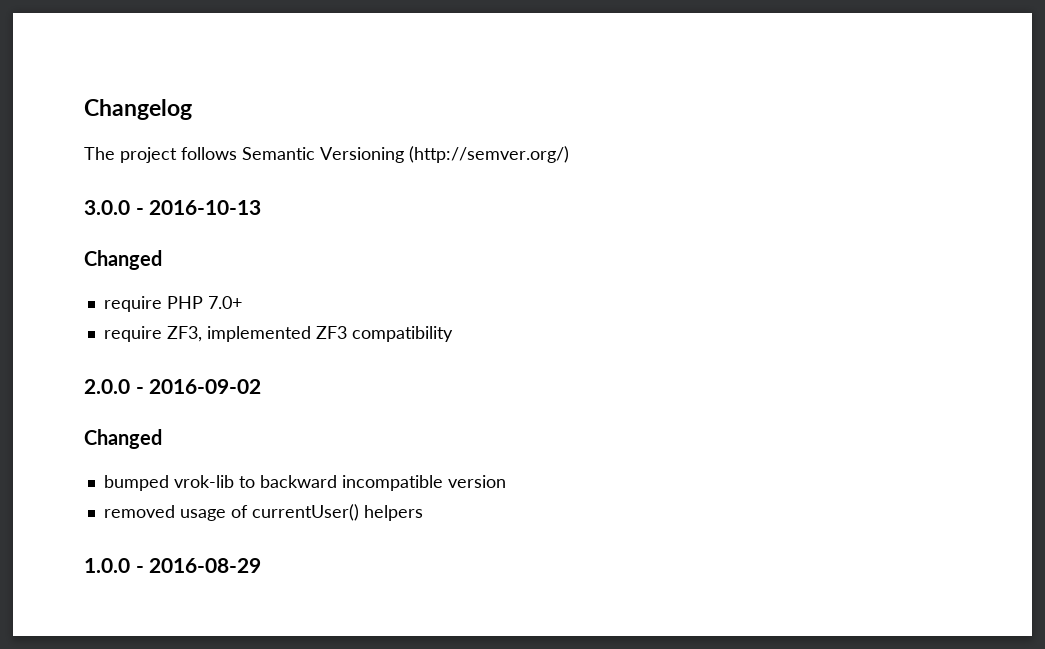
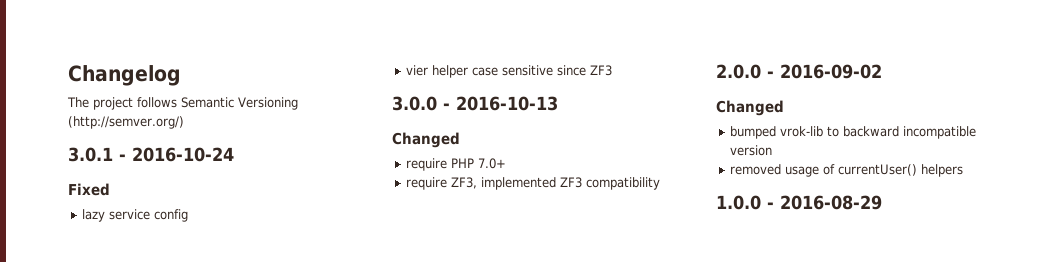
(569, 154) none -> [68,147,234,162] [68,183,110,196] [82,209,189,222] [406,65,613,78] // 3.0.1 - 2016-10-24 // Fixed // lazy service config // vier helper case sensitive since ZF3

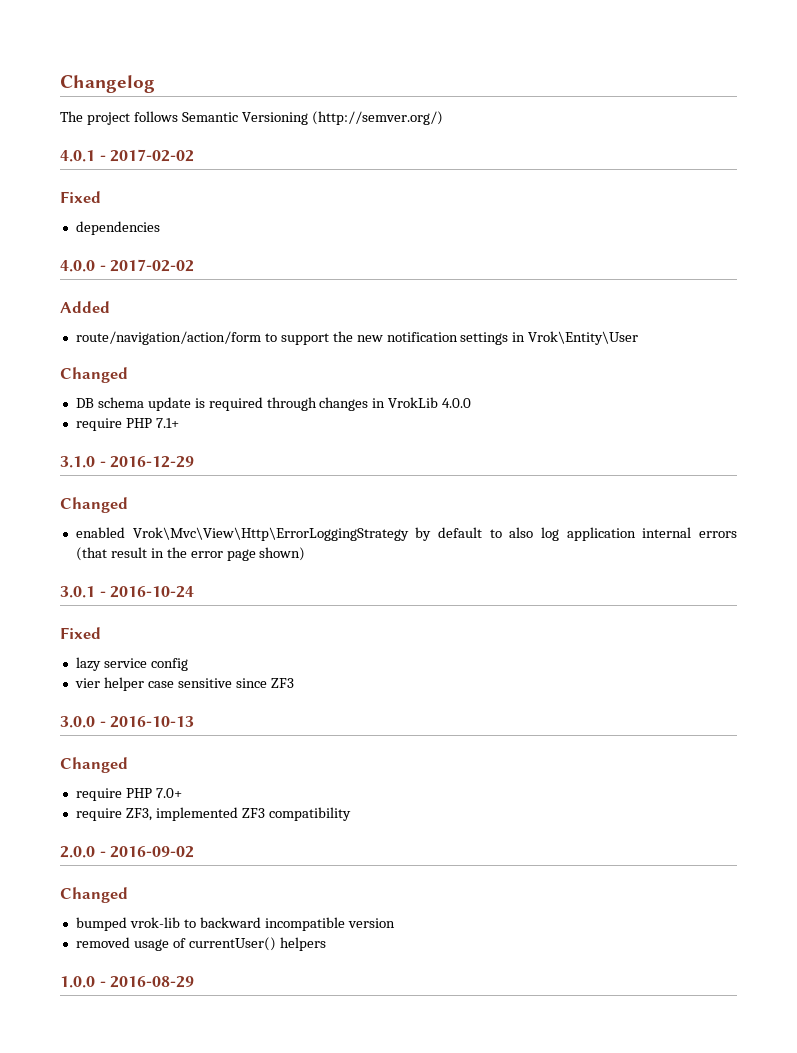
(184, 122) none -> [60,149,195,162] [60,191,101,203] [75,221,160,235] [60,259,195,272] [60,301,110,313] [75,331,639,345] [60,367,128,383] [75,397,472,411] [75,418,179,431] [60,456,195,468] [60,497,128,513] [75,527,737,541] [75,547,306,561] // 4.0.1 - 2017-02-02 // Fixed // dependencies // 4.0.0 - 2017-02-02 // Added // route/navigation/action/form to support the new notification settings in Vrok\Entity\User // Changed // DB schema update is required through changes in VrokLib 4.0.0 // require PHP 7.1+ // 3.1.0 - 2016-12-29 // Changed // enabled Vrok\Mvc\View\Http\ErrorLoggingStrategy by default to also log application internal errors (that result in the error page shown)

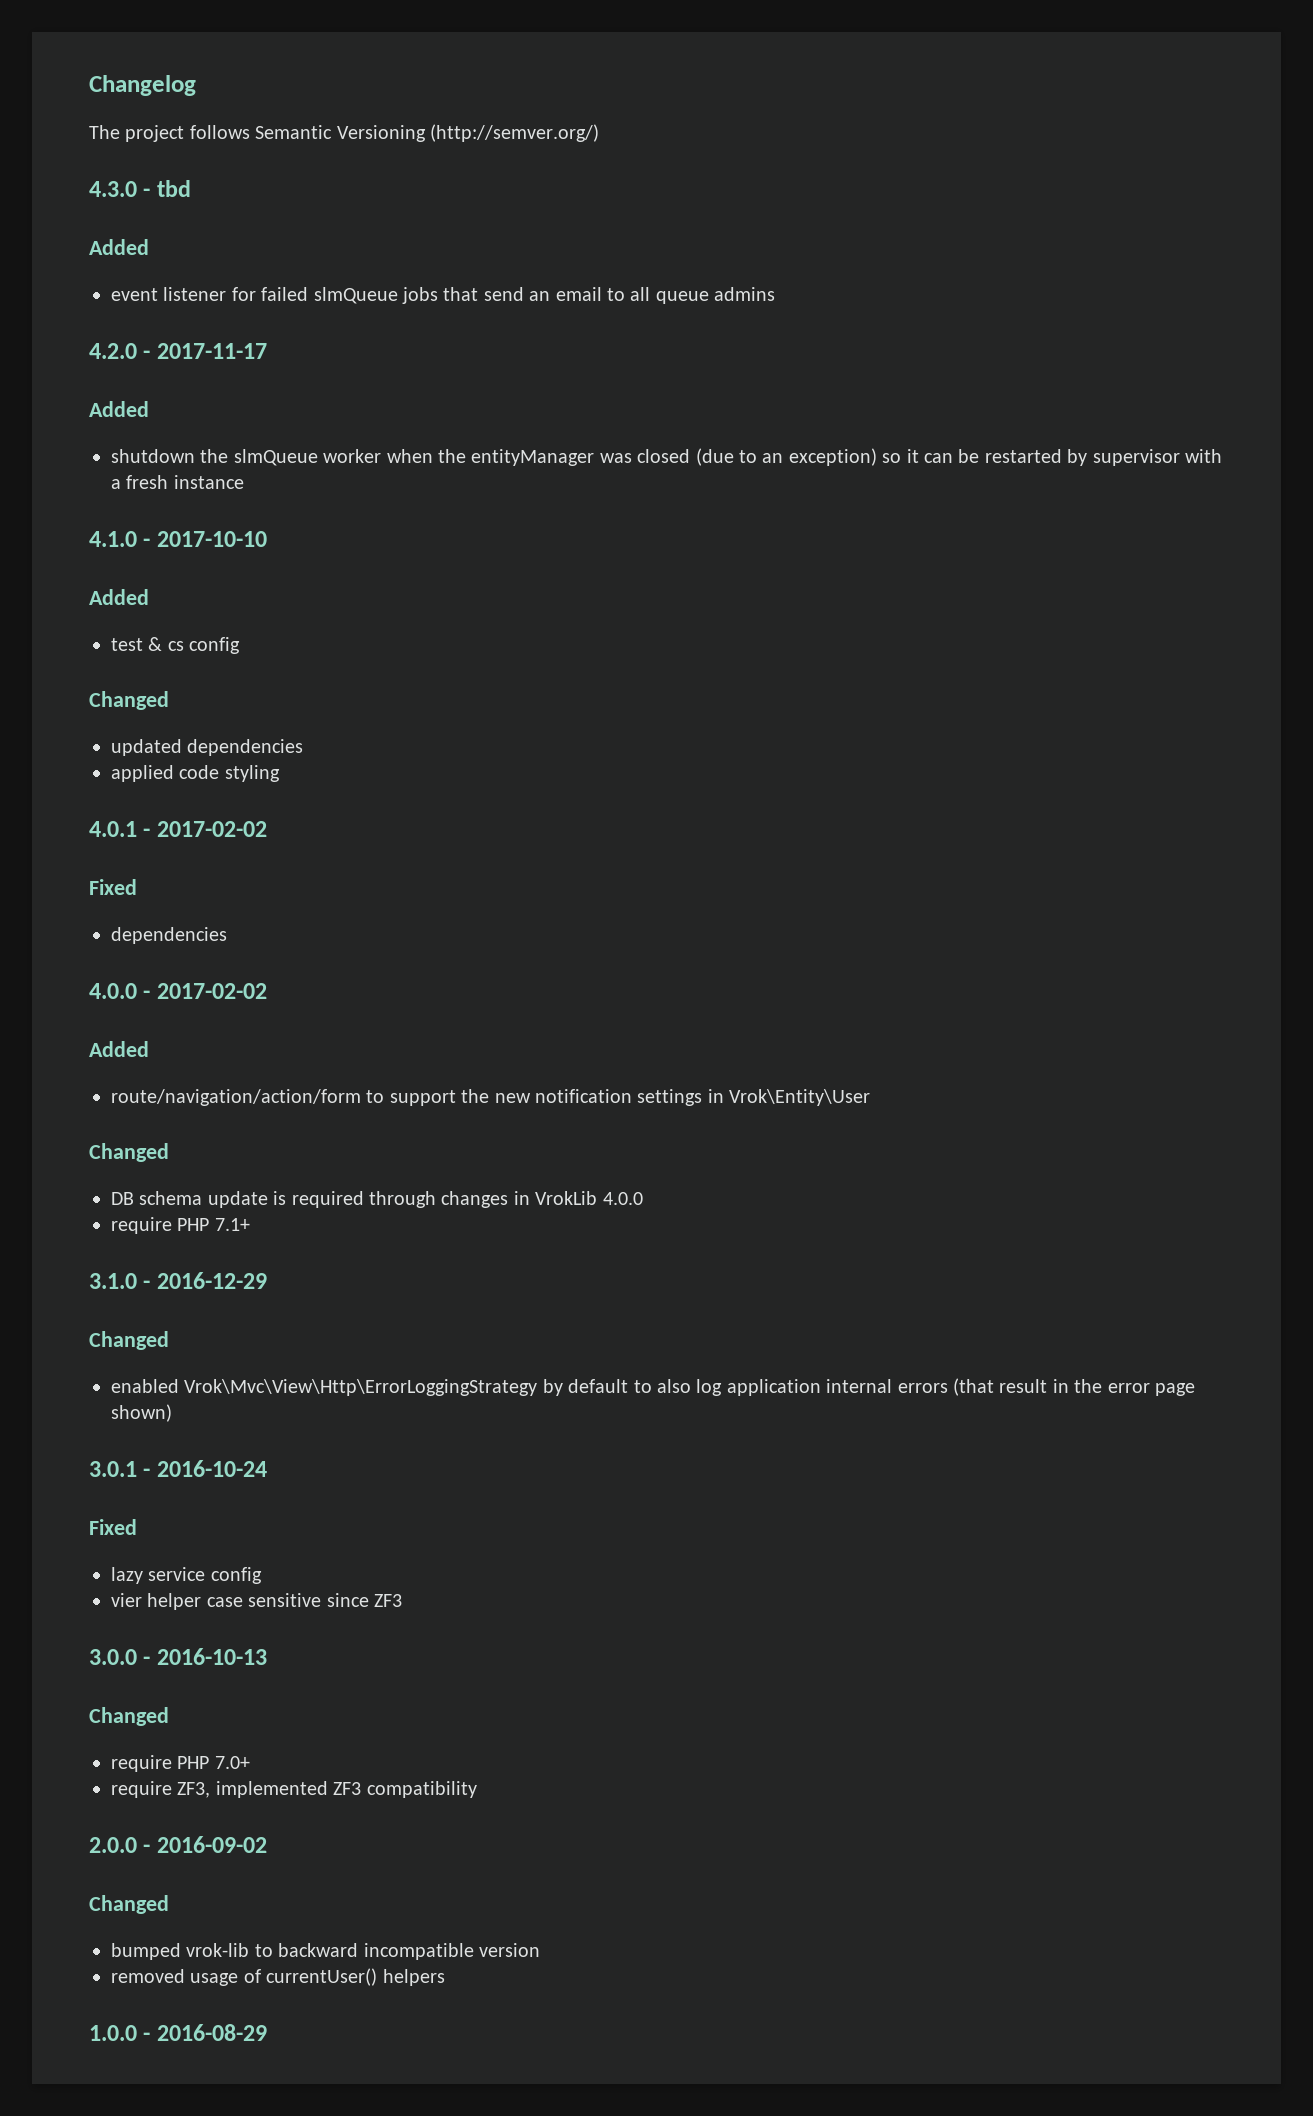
(443, 118) none -> [89,180,191,197] [89,239,149,255] [111,287,776,304] [89,343,267,359] [89,401,149,417] [111,448,1222,466] [111,475,244,489] [89,531,267,547] [89,589,149,605] [111,637,241,654] [89,691,169,710] [111,739,304,756] [111,765,280,782] // 4.3.0 - tbd // Added // event listener for failed slmQueue jobs that send an email to all queue admins // 4.2.0 - 2017-11-17 // Added // shutdown the slmQueue worker when the entityManager was closed (due to an exception) so it can be restarted by supervisor with a fresh instance // 4.1.0 - 2017-10-10 // Added // test & cs config // Changed // updated dependencies // applied code styling

